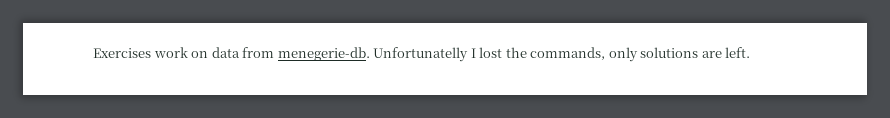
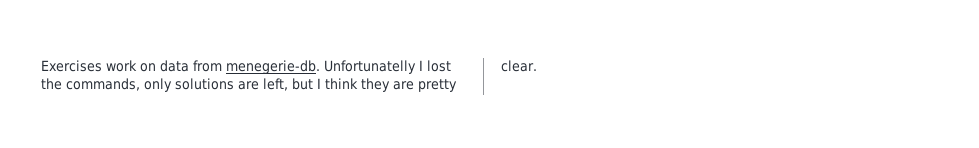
[725,47,751,58] left. -> [263,78,457,92] [501,60,537,72] left, but I think they are pretty clear.

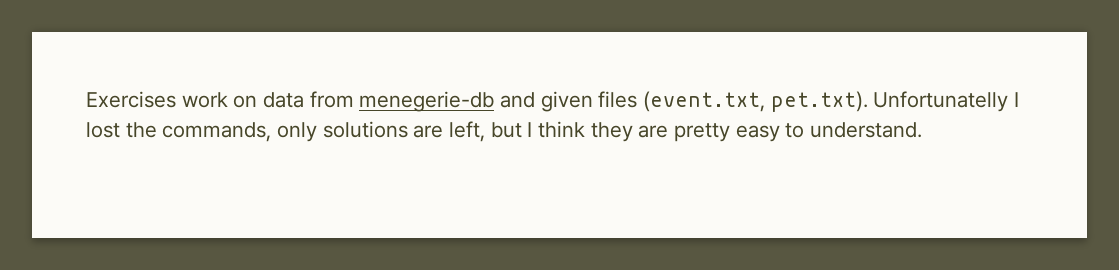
[226,60,320,74] menegerie-db. -> [359,91,868,112] menegerie-db and given files (event.txt, pet.txt).
[501,60,537,72] clear. -> [735,122,923,142] easy to understand.

